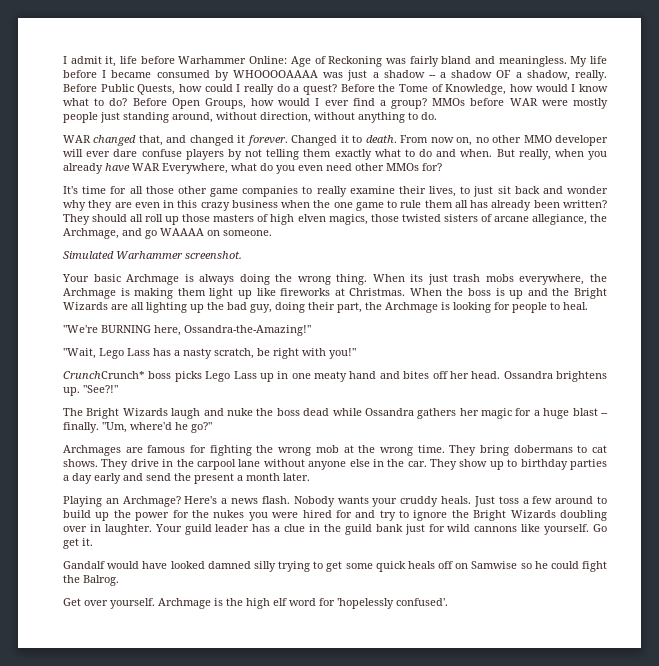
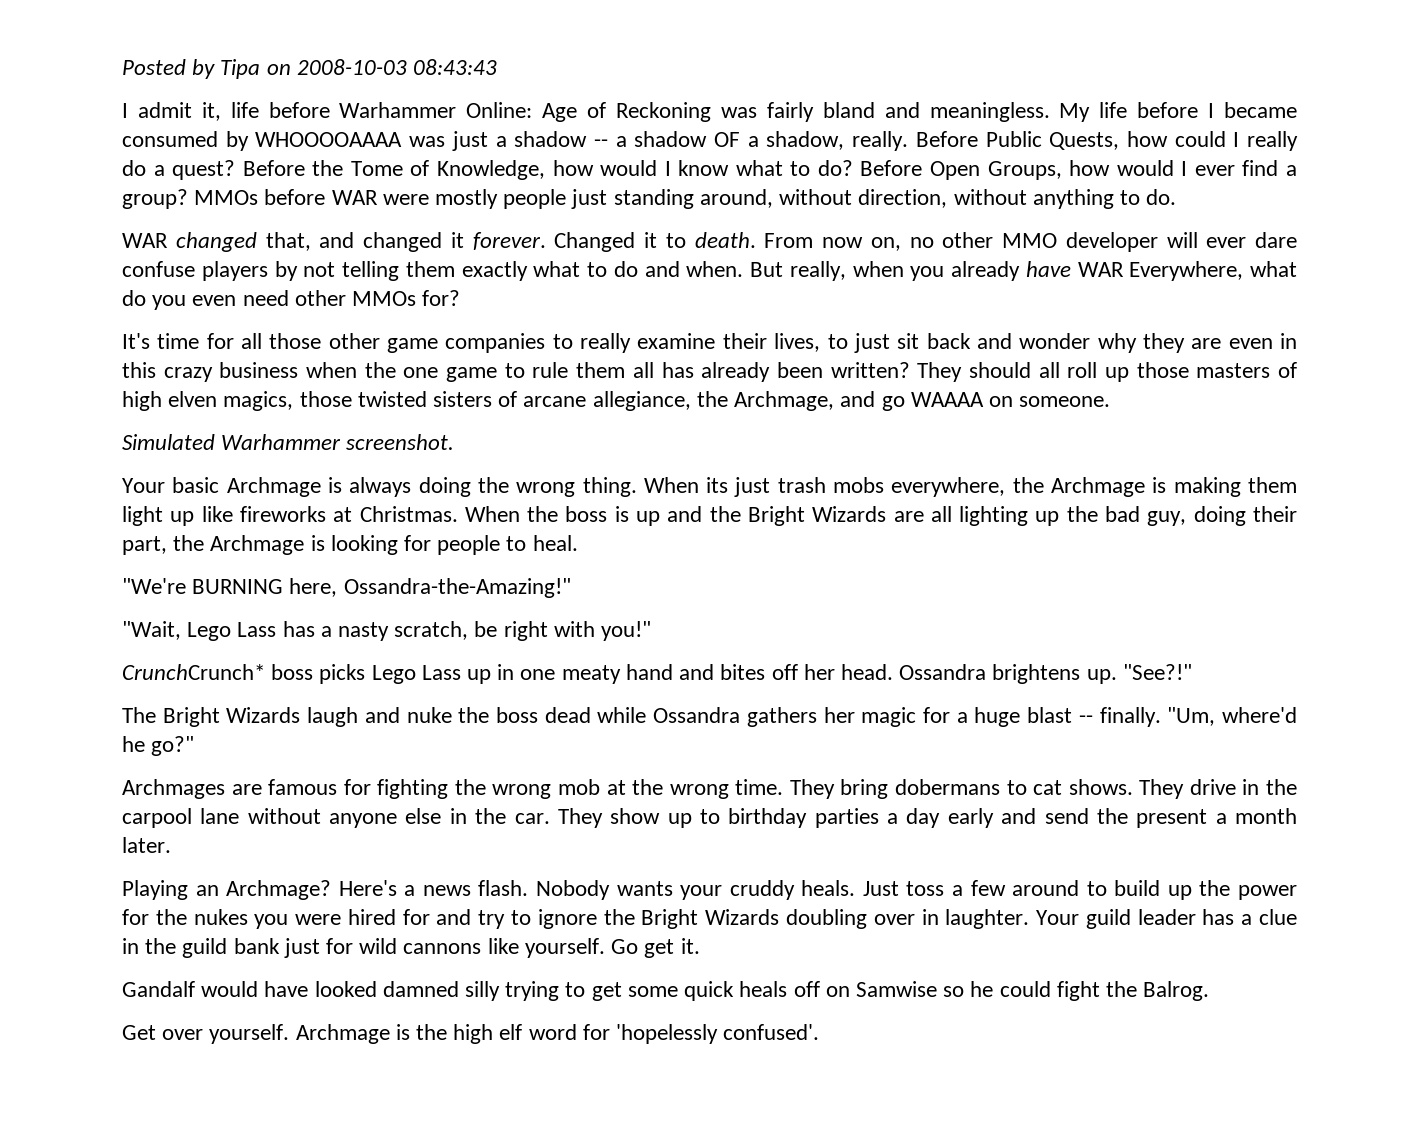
(63, 60) none -> [122,59,498,79] Posted by Tipa on 2008-10-03 08:43:43 //

